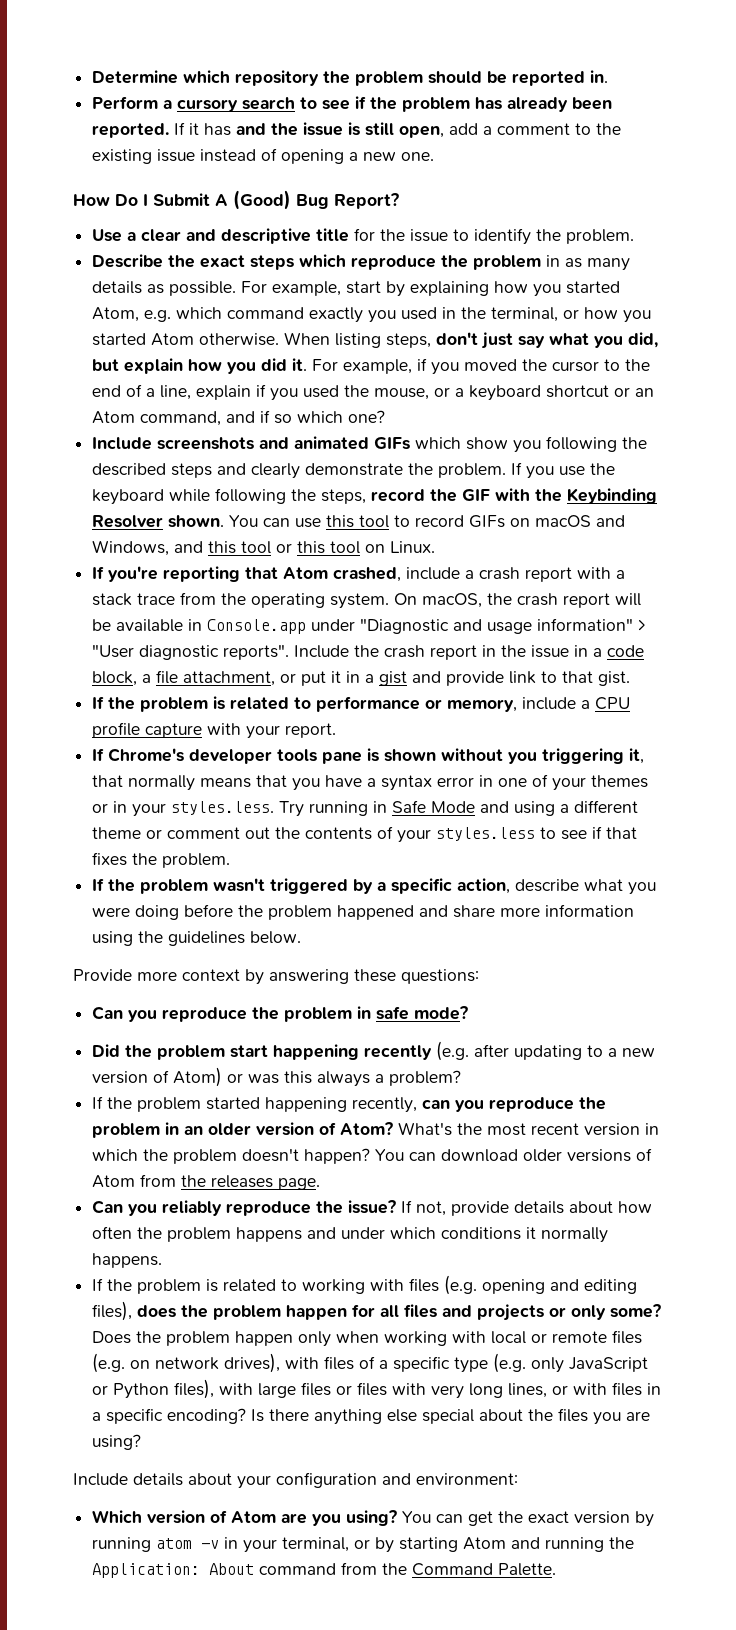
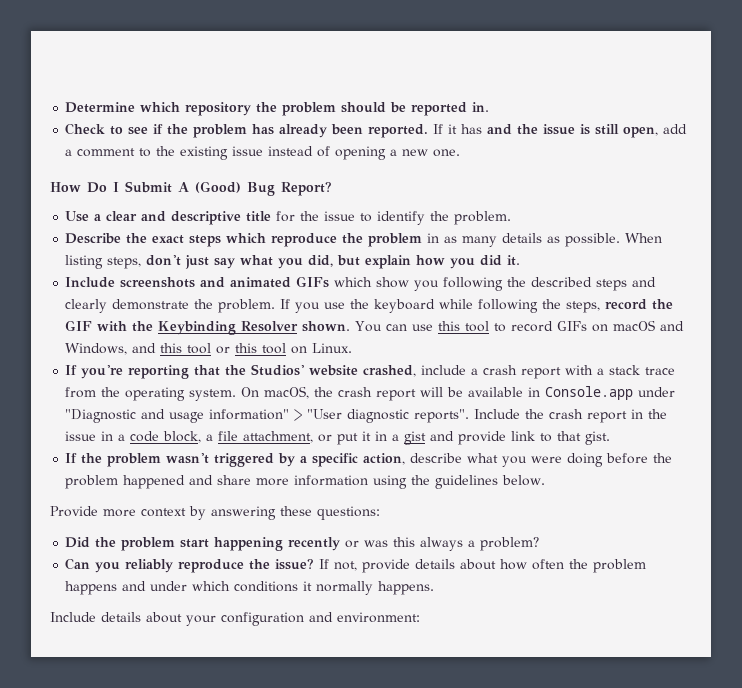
[92,96,296,112] Perform a cursory search -> [65,123,106,135] Check
[241,281,621,297] [92,307,652,323] [92,333,280,346] For example, start by explaining how you started Atom, e.g. which command exactly you used in the terminal, or how you started Atom otherwise. -> (621, 240) none
[312,358,651,375] [92,384,655,401] [92,410,386,426] For example, if you moved the cursor to the end of a line, explain if you used the mouse, or a keyboard shortcut or an Atom command, and if so which one? -> (521, 260) none
[283,567,329,579] Atom -> [225,364,359,376] the Studios' website
[92,696,631,712] [92,722,337,739] [92,748,645,764] [92,774,649,791] [92,800,639,817] [92,826,638,843] [92,852,231,868] // If the problem is related to performance or memory, include a CPU profile capture with your report. // If Chrome's developer tools pane is shown without you triggering it, that normally means that you have a syntax error in one of your themes or in your styles.less. Try running in Safe Mode and using a different theme or comment out the contents of your styles.less to see if that fixes the problem. -> (611, 438) none
[92,1006,469,1022] // Can you reproduce the problem in safe mode? -> (380, 513) none
[436,1041,656,1061] [92,1067,223,1087] (e.g. after updating to a new version of Atom) -> (341, 544) none
[92,1096,607,1113] [92,1122,660,1138] [92,1148,653,1164] [92,1174,321,1190] // If the problem started happening recently, can you reproduce the problem in an older version of Atom? What's the most recent version in which the problem doesn't happen? You can download older versions of Atom from the releases page. -> (540, 544) none
[92,1275,638,1295] [92,1301,662,1321] [92,1330,643,1347] [92,1353,649,1373] [92,1379,662,1399] [92,1408,651,1425] [92,1434,142,1450] // If the problem is related to working with files (e.g. opening and editing files), does the problem happen for all files and projects or only some? Does the problem happen only when working with local or remote files (e.g. on network drives), with files of a specific type (e.g. only JavaScript or Python files), with large files or files with very long lines, or with files in a specific encoding? Is there anything else special about the files you are using? -> (435, 588) none
[92,1510,655,1527] [92,1537,635,1553] [92,1562,557,1578] // Which version of Atom are you using? You can get the exact version by running atom -v in your terminal, or by starting Atom and running the Application: About command from the Command Palette. -> (420, 617) none

